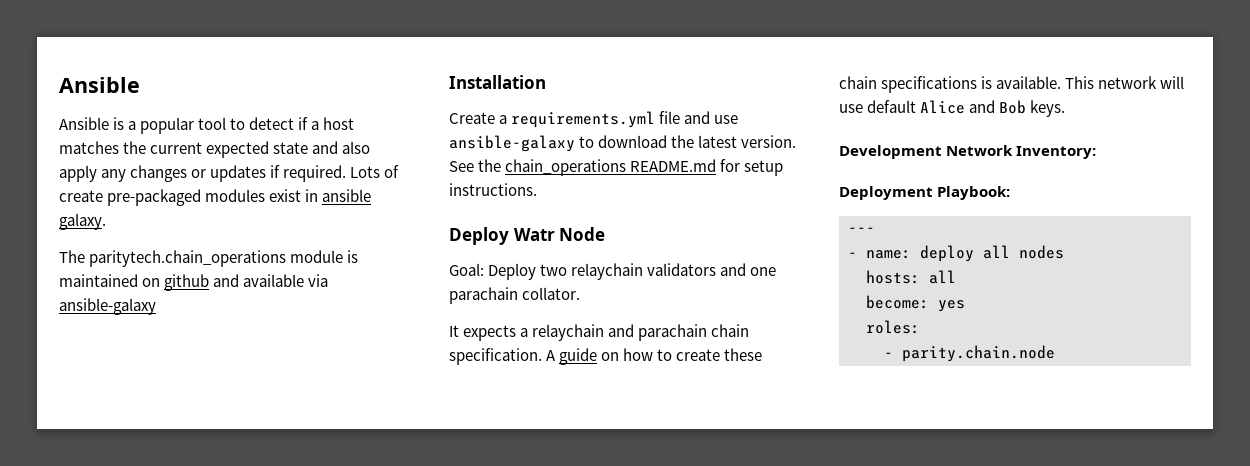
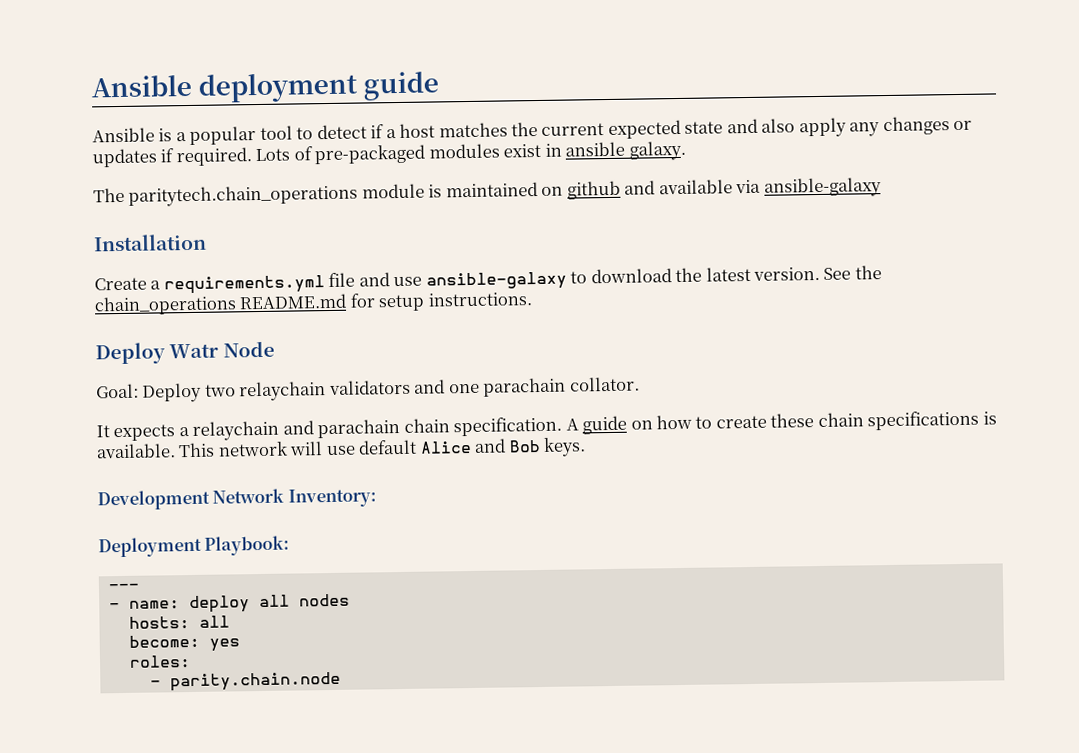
[59,77,140,93] Ansible -> [91,71,441,103] Ansible deployment guide
[59,190,103,202] create -> (313, 153) none

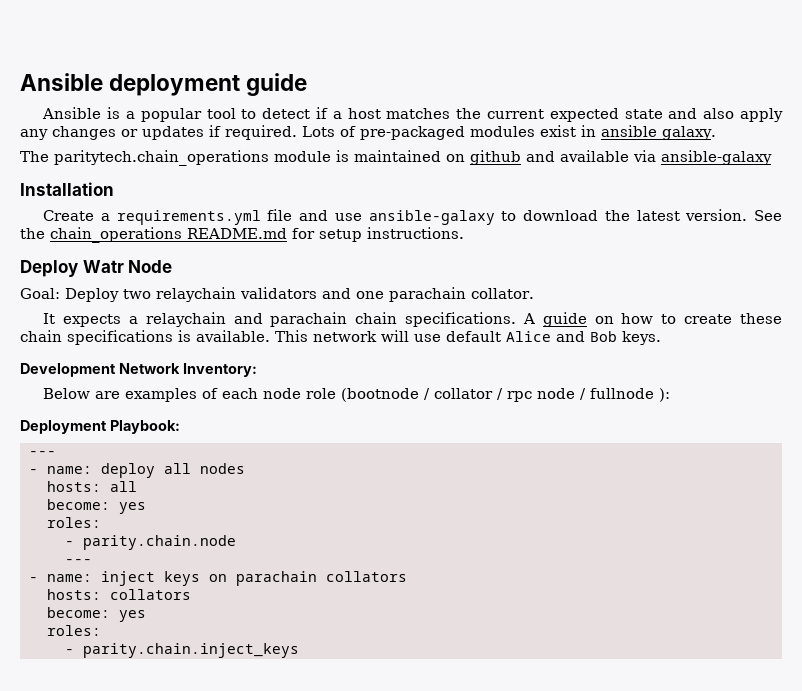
[453,416,563,437] specification. -> [405,312,517,327] specifications.
(377, 498) none -> [43,388,671,402] // Below are examples of each node role (bootnode / collator / rpc node / fullnode ):
(341, 681) none -> [64,559,92,564] [28,571,407,586] [46,589,191,600] [46,607,146,622] [46,625,101,636] [64,643,299,658] // --- // - name: inject keys on parachain collators // hosts: collators // become: yes // roles: // - parity.chain.inject_keys

